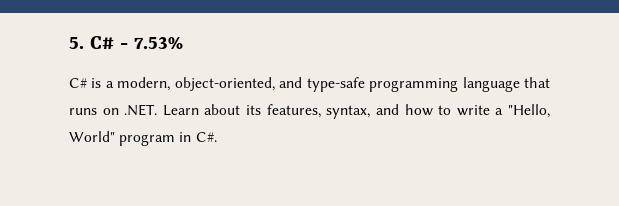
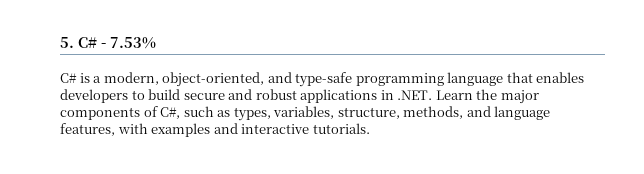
[69,104,551,119] [69,131,217,146] runs on .NET. Learn about its features, syntax, and how to write a "Hello, World" program in C#. -> [536,72,585,83] [60,89,539,104] [60,106,551,121] [60,123,370,137] enables developers to build secure and robust applications in .NET. Learn the major components of C#, such as types, variables, structure, methods, and language features, with examples and interactive tutorials.

